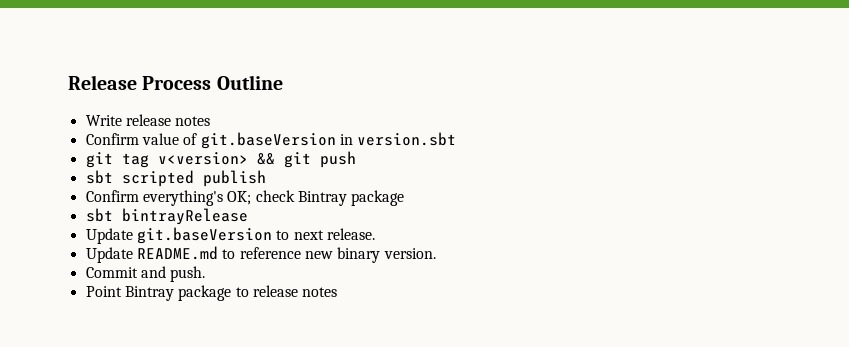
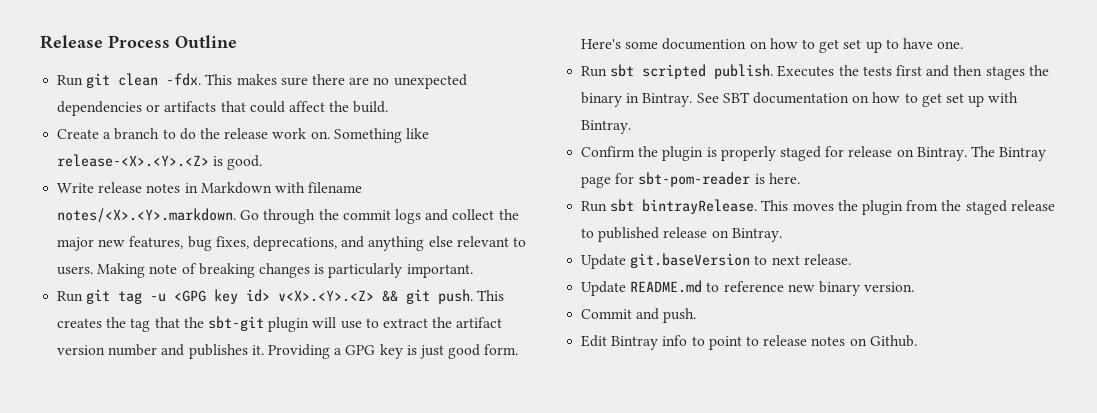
[85,114,211,126] [85,132,457,149] [85,151,356,168] [85,170,266,187] [85,190,405,206] [85,208,248,225] Write release notes // Confirm value of git.baseVersion in version.sbt // git tag v<version> && git push // sbt scripted publish // Confirm everything's OK; check Bintray package // sbt bintrayRelease -> [57,73,467,89] [57,101,389,116] [57,128,429,143] [57,154,263,170] [57,182,363,194] [57,208,519,224] [57,236,526,251] [57,263,473,278] [57,289,505,304] [57,316,503,332] [57,344,519,359] [581,38,964,53] [581,64,1049,80] [581,92,1019,107] [581,120,632,134] [581,146,1047,161] [581,172,800,188] [581,199,1055,215] [581,227,782,242] Run git clean -fdx. This makes sure there are no unexpected dependencies or artifacts that could affect the build. // Create a branch to do the release work on. Something like release-<X>.<Y>.<Z> is good. // Write release notes in Markdown with filename notes/<X>.<Y>.markdown. Go through the commit logs and collect the major new features, bug fixes, deprecations, and anything else relevant to users. Making note of breaking changes is particularly important. // Run git tag -u <GPG key id> v<X>.<Y>.<Z> && git push. This creates the tag that the sbt-git plugin will use to extract the artifact version number and publishes it. Providing a GPG key is just good form. Here's some documention on how to get set up to have one. // Run sbt scripted publish. Executes the tests first and then stages the binary in Bintray. See SBT documentation on how to get set up with Bintray. // Confirm the plugin is properly staged for release on Bintray. The Bintray page for sbt-pom-reader is here. // Run sbt bintrayRelease. This moves the plugin from the staged release to published release on Bintray.
[85,285,232,301] Point Bintray package -> [581,335,742,350] Edit Bintray info to point
(338, 292) none -> [849,335,917,347] on Github.

